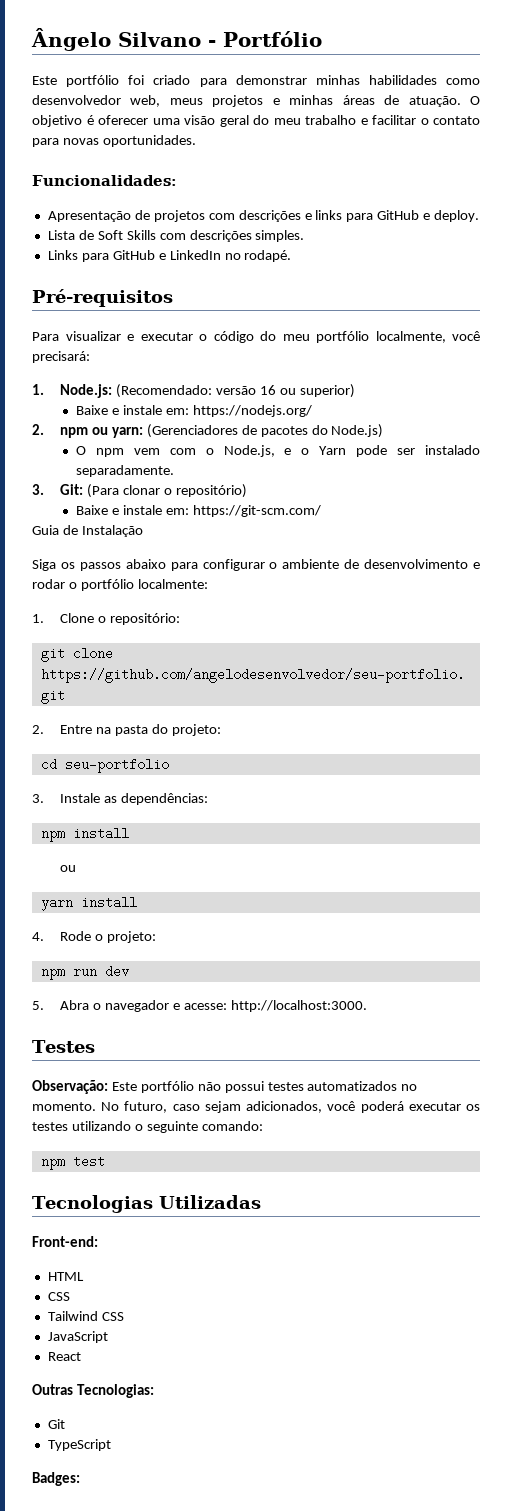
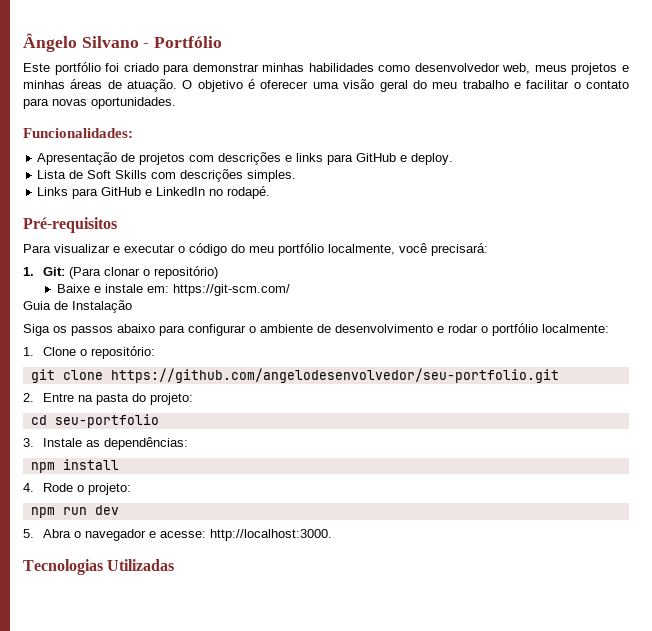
[60,384,355,398] [75,405,312,417] [32,424,384,438] [75,445,480,457] [75,465,174,477] [32,484,44,495] Node.js: (Recomendado: versão 16 ou superior) // Baixe e instale em: https://nodejs.org/ // 2. npm ou yarn: (Gerenciadores de pacotes do Node.js) // O npm vem com o Node.js, e o Yarn pode ser instalado separadamente. // 3. -> (34, 271) none
[60,865,77,872] [40,896,137,911] // ou // yarn install -> (119, 464) none
[32,1040,95,1053] [32,1080,418,1094] [32,1101,480,1113] [32,1121,263,1133] [40,1155,105,1170] [32,1195,261,1213] [32,1236,98,1247] [47,1272,84,1281] [47,1292,70,1301] [47,1311,124,1321] [47,1331,108,1343] [47,1352,81,1361] [32,1384,154,1398] [47,1419,65,1429] [47,1439,111,1451] [32,1472,80,1486] Testes // Observação: Este portfólio não possui testes automatizados no momento. No futuro, caso sejam adicionados, você poderá executar os testes utilizando o seguinte comando: // npm test // Tecnologias Utilizadas // Front-end: // HTML // CSS // Tailwind CSS // JavaScript // React // Outras Tecnologias: // Git // TypeScript // Badges: -> [23,559,175,575] Tecnologias Utilizadas

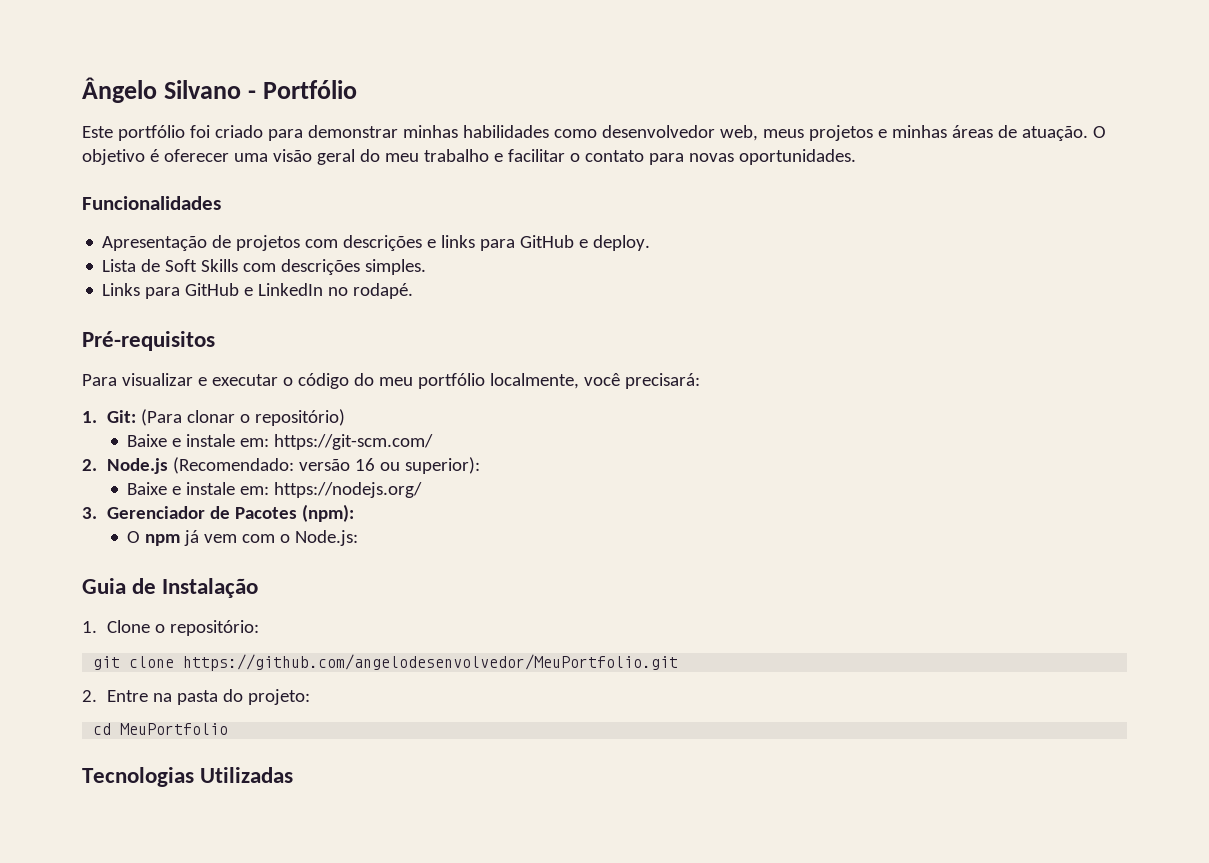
[23,128,133,138] Funcionalidades: -> [82,196,221,210] Funcionalidades
[23,300,132,313] [23,323,609,336] Guia de Instalação // Siga os passos abaixo para configurar o ambiente de desenvolvimento e rodar o portfólio localmente: -> [82,457,480,474] [127,482,423,498] [82,504,354,522] [127,530,359,546] [82,578,259,598] 2. Node.js (Recomendado: versão 16 ou superior): // Baixe e instale em: https://nodejs.org/ // 3. Gerenciador de Pacotes (npm): // O npm já vem com o Node.js: // Guia de Instalação
[110,368,559,383] https://github.com/angelodesenvolvedor/seu-portfolio.git -> [183,654,679,671] https://github.com/angelodesenvolvedor/MeuPortfolio.git
[54,414,159,428] [23,437,188,450] [30,459,119,473] [23,483,131,495] [30,505,119,518] [23,529,332,541] seu-portfolio // 3. Instale as dependências: // npm install // 4. Rode o projeto: // npm run dev // 5. Abra o navegador e acesse: http://localhost:3000. -> [120,723,229,735] MeuPortfolio

